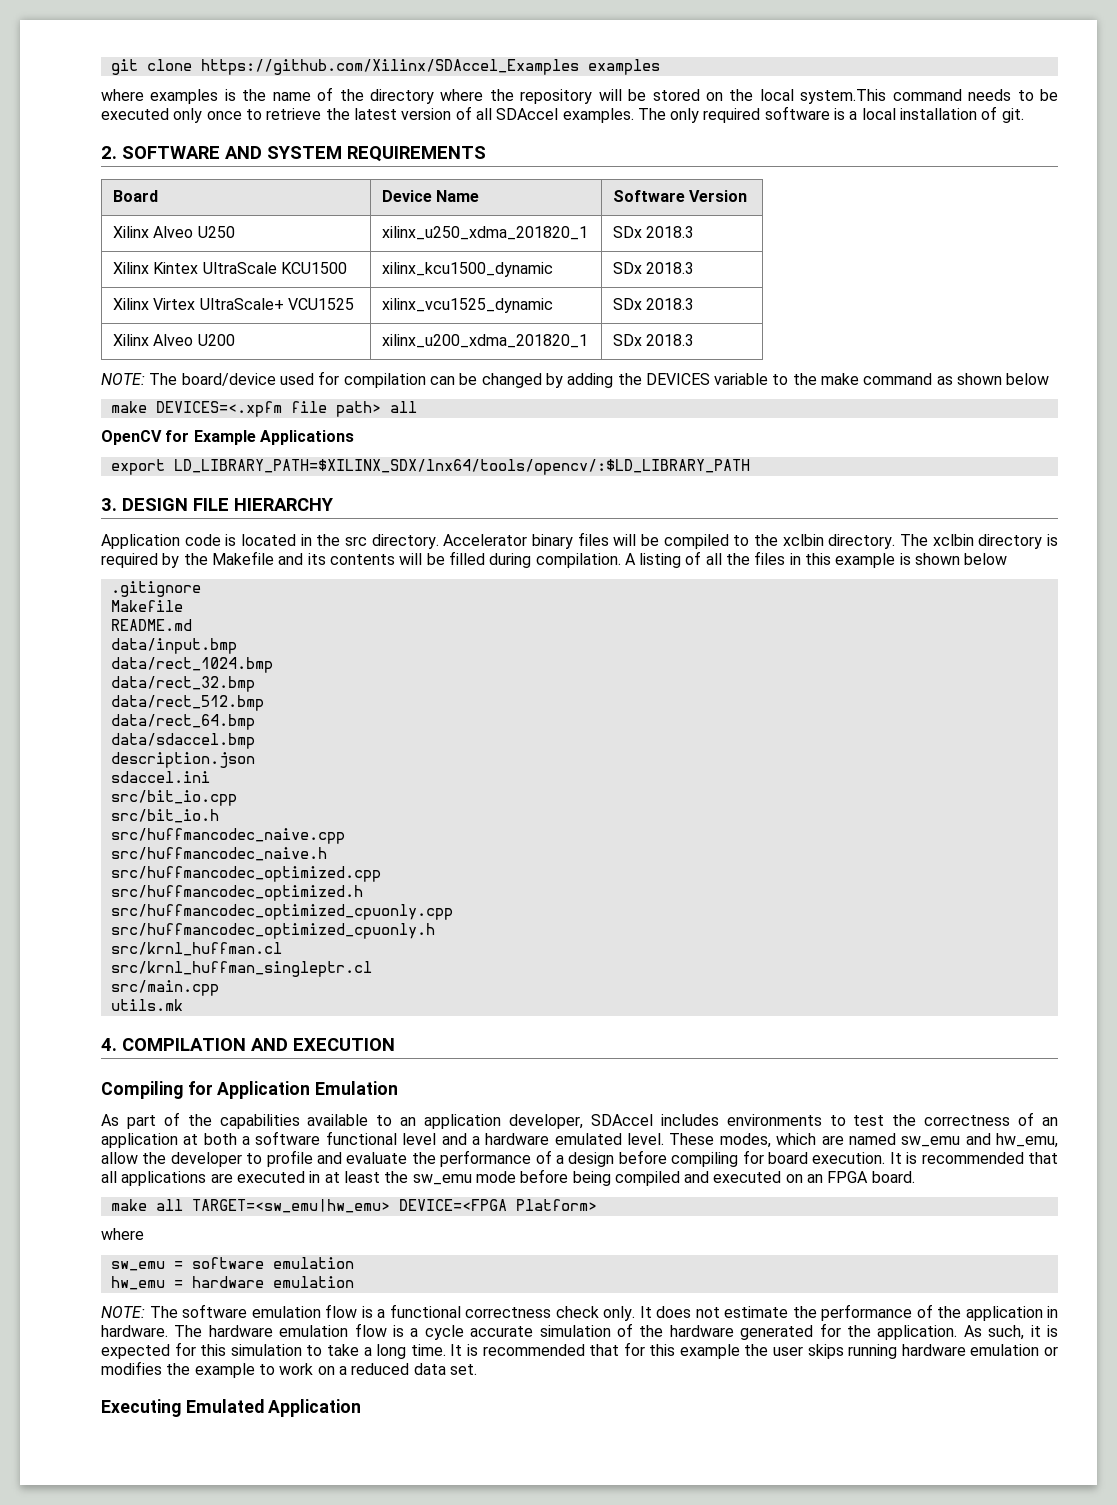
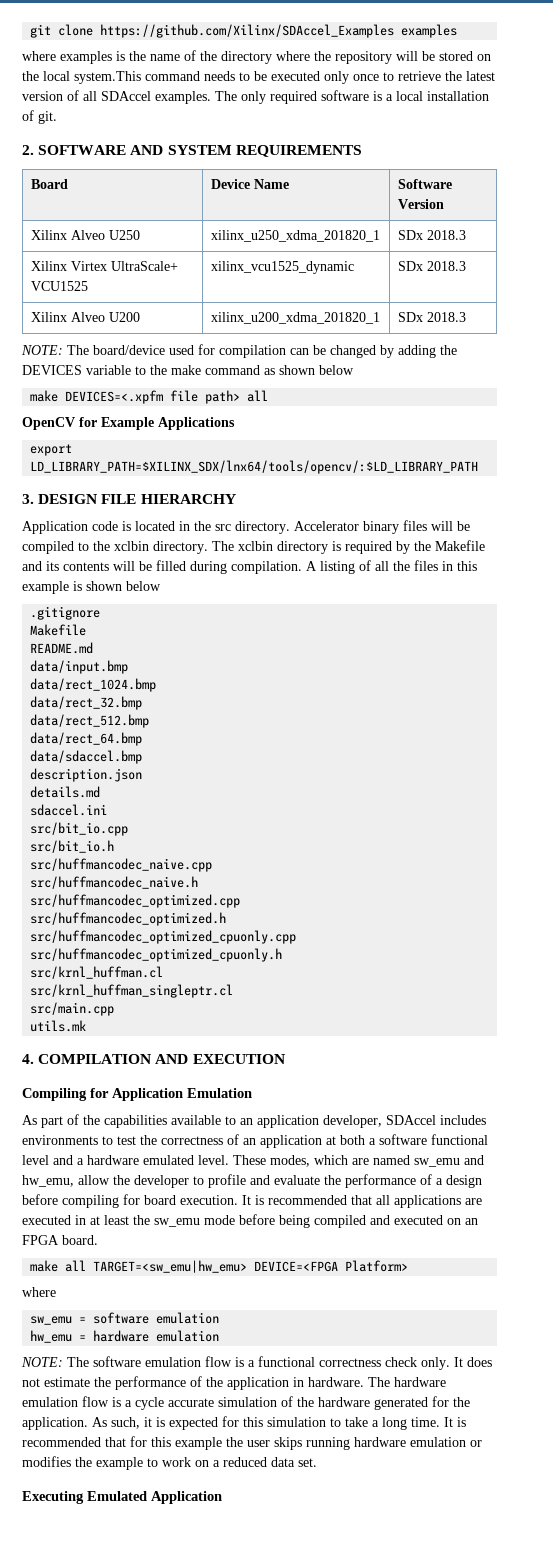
[112,262,347,274] [381,262,553,277] [612,262,695,274] // Xilinx Kintex UltraScale KCU1500 | xilinx_kcu1500_dynamic | SDx 2018.3 -> (466, 235) none
(255, 760) none -> [30,786,101,798] // details.md

